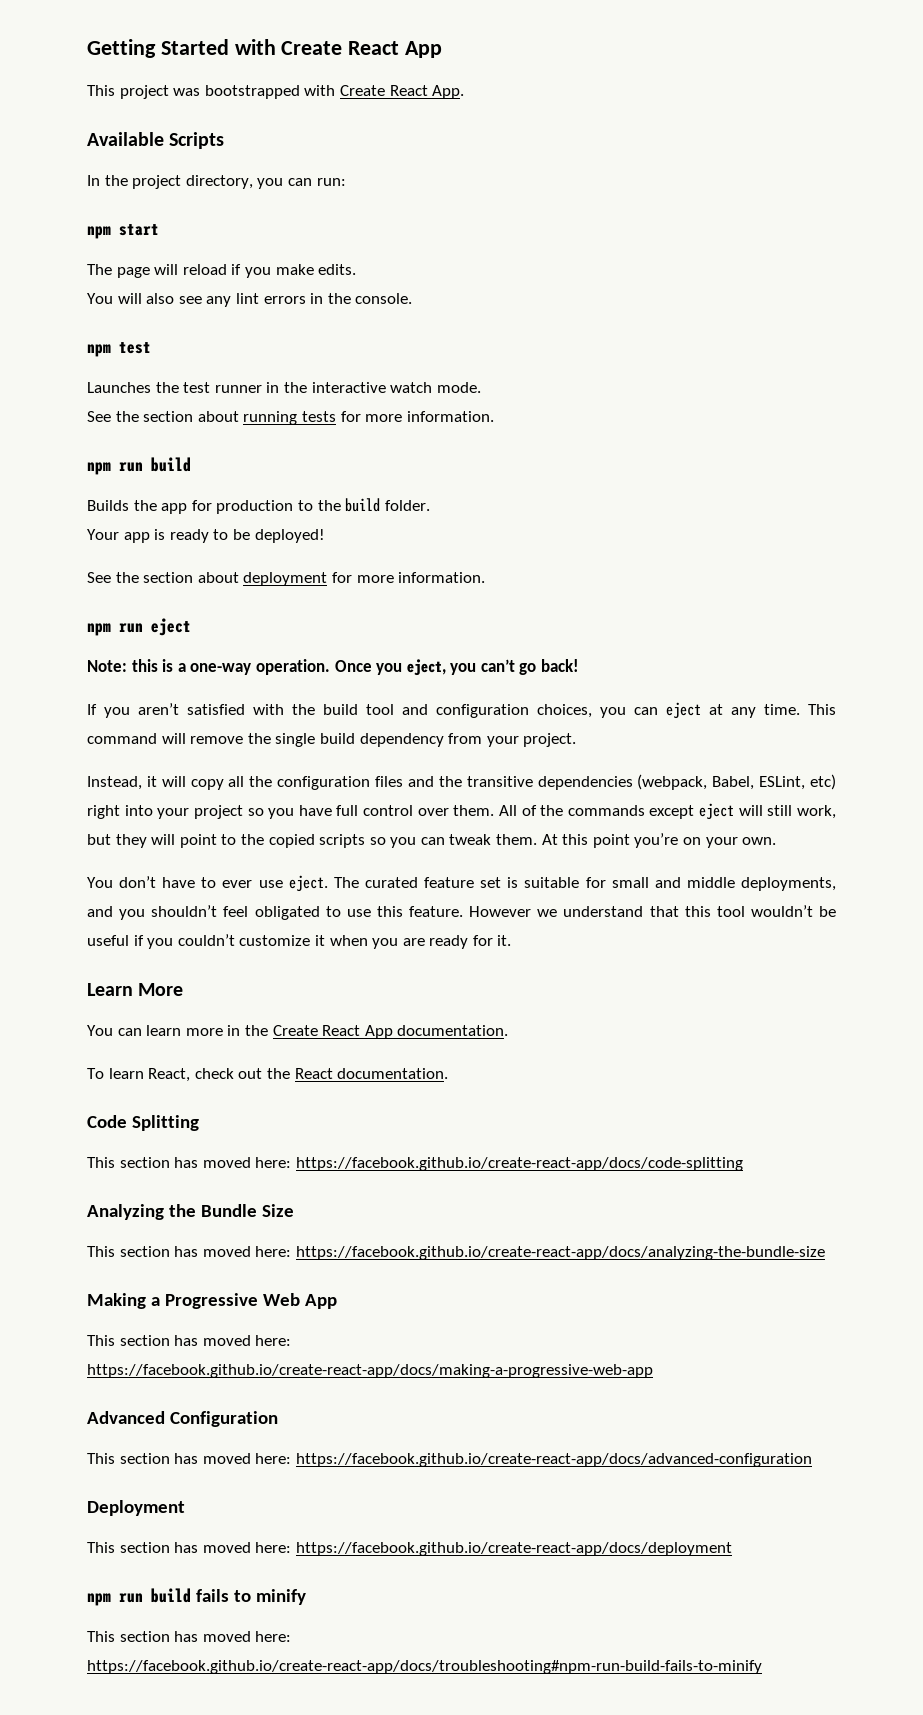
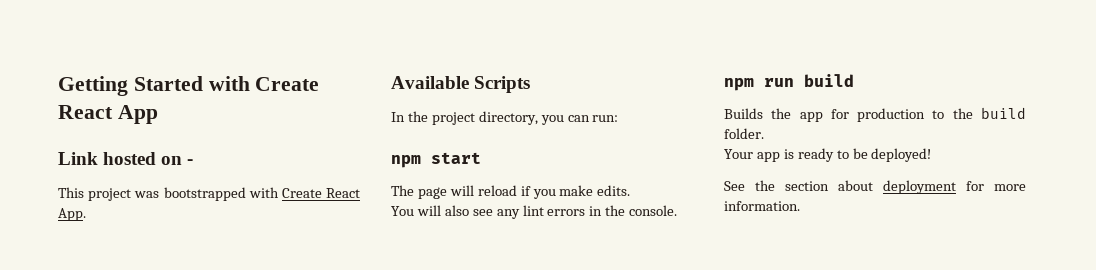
(443, 49) none -> [58,152,194,165] // Link hosted on -
[87,342,151,357] [87,382,481,393] [87,411,494,425] // npm test // Launches the test runner in the interactive watch mode. // See the section about running tests for more information. -> (678, 210) none
[87,618,191,636] [87,659,580,676] [87,702,836,719] [87,733,577,747] [87,774,837,790] [87,803,837,820] [87,833,777,848] [87,875,836,892] [87,905,836,920] [87,934,512,949] [87,983,184,996] [87,1025,509,1039] [87,1068,449,1082] [87,1115,199,1131] [87,1157,743,1171] [87,1204,294,1220] [87,1246,825,1260] [87,1293,337,1309] [87,1335,292,1346] [87,1364,653,1378] [87,1411,278,1427] [87,1453,812,1467] [87,1500,185,1516] [87,1542,732,1556] [87,1588,306,1606] [87,1631,292,1642] [87,1660,762,1674] // npm run eject // Note: this is a one-way operation. Once you eject, you can’t go back! // If you aren’t satisfied with the build tool and configuration choices, you can eject at any time. This command will remove the single build dependency from your project. // Instead, it will copy all the configuration files and the transitive dependencies (webpack, Babel, ESLint, etc) right into your project so you have full control over them. All of the commands except eject will still work, but they will point to the copied scripts so you can tweak them. At this point you’re on your own. // You don’t have to ever use eject. The curated feature set is suitable for small and middle deployments, and you shouldn’t feel obligated to use this feature. However we understand that this tool wouldn’t be useful if you couldn’t customize it when you are ready for it. // Learn More // You can learn more in the Create React App documentation. // To learn React, check out the React documentation. // Code Splitting // This section has moved here: https://facebook.github.io/create-react-app/docs/code-splitting // Analyzing the Bundle Size // This section has moved here: https://facebook.github.io/create-react-app/docs/analyzing-the-bundle-size // Making a Progressive Web App // This section has moved here: https://facebook.github.io/create-react-app/docs/making-a-progressive-web-app // Advanced Configuration // This section has moved here: https://facebook.github.io/create-react-app/docs/advanced-configuration // Deployment // This section has moved here: https://facebook.github.io/create-react-app/docs/deployment // npm run build fails to minify // This section has moved here: https://facebook.github.io/create-react-app/docs/troubleshooting#npm-run-build-fails-to-minify -> (800, 206) none

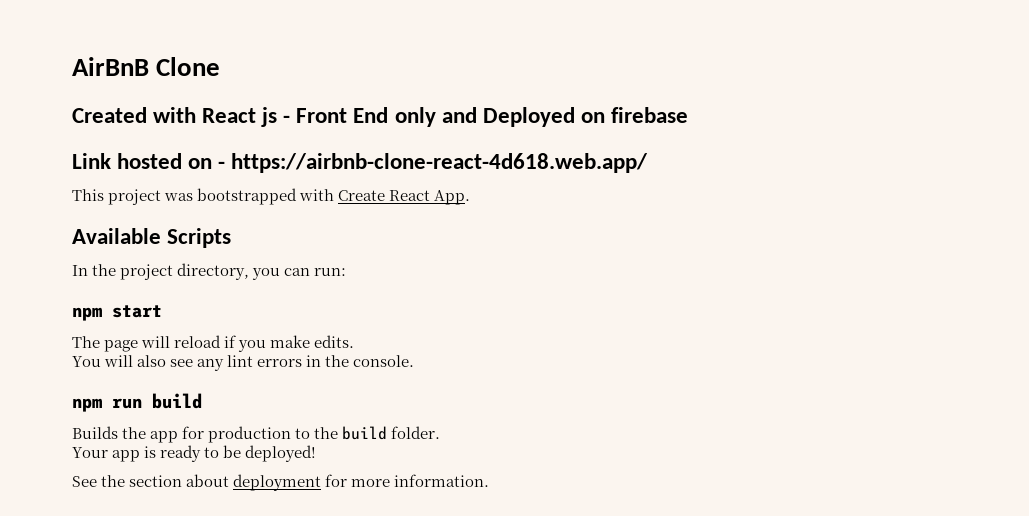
[58,76,320,96] [58,105,158,124] Getting Started with Create React App -> [72,57,221,76] [72,107,688,127] AirBnB Clone // Created with React js - Front End only and Deployed on firebase
(194, 162) none -> [231,153,649,173] https://airbnb-clone-react-4d618.web.app/

